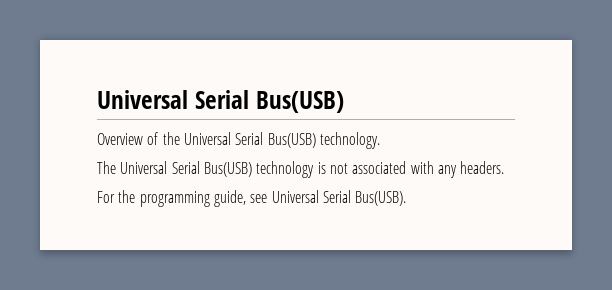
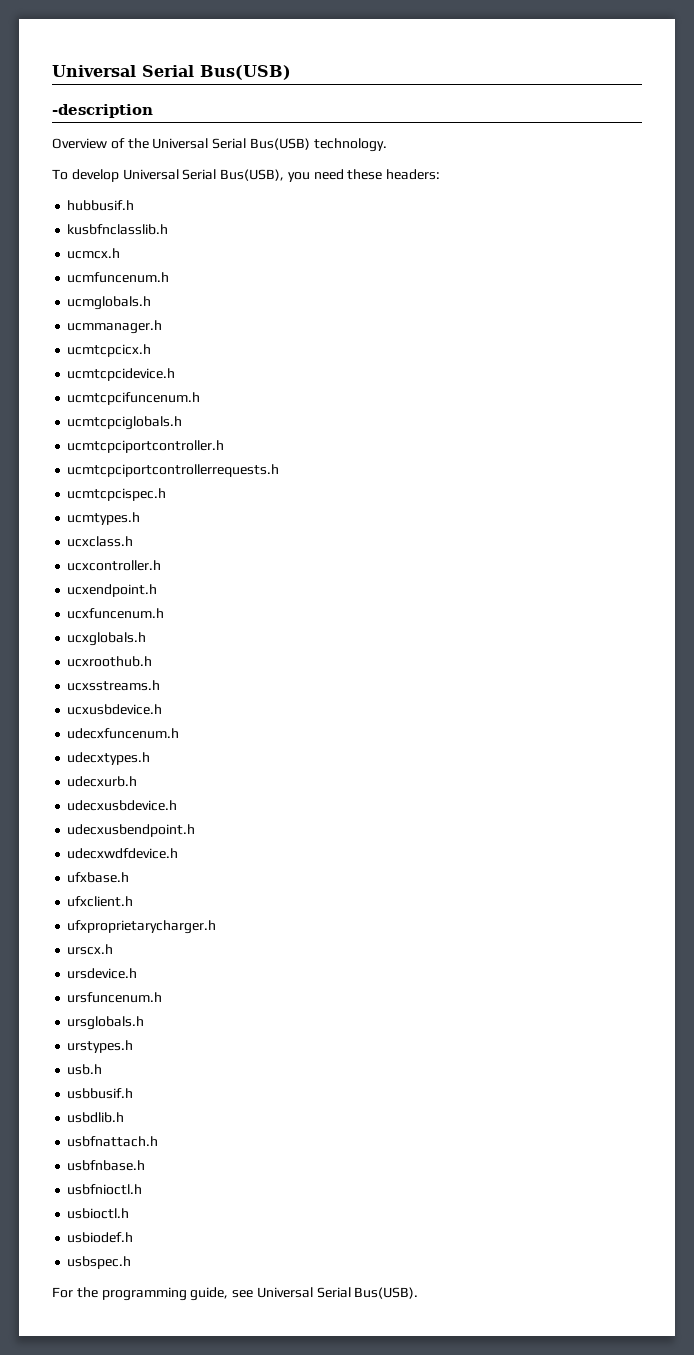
[97,90,344,113] Universal Serial Bus(USB) -> [52,65,291,80] [52,104,153,118] Universal Serial Bus(USB) // -description
[97,161,505,178] The Universal Serial Bus(USB) technology is not associated with any headers. -> [52,169,441,182] [67,200,135,211] [67,224,169,235] [67,248,121,259] [67,272,170,283] [67,296,152,310] [67,320,163,334] [67,344,152,357] [67,368,176,381] [67,392,201,405] [67,416,183,430] [67,440,225,453] [67,464,280,477] [67,488,167,501] [67,512,141,525] [67,536,134,547] [67,560,162,571] [67,584,158,597] [67,608,165,619] [67,632,147,646] [67,656,153,667] [67,680,161,691] [67,704,163,715] [67,728,180,739] [67,752,151,765] [67,776,138,787] [67,800,178,811] [67,824,196,837] [67,848,179,859] [67,872,130,883] [67,896,134,907] [67,920,217,934] [67,944,114,955] [67,968,138,979] [67,992,163,1003] [67,1016,145,1030] [67,1040,134,1053] [67,1064,103,1075] [67,1088,134,1099] [67,1112,125,1123] [67,1136,159,1147] [67,1160,146,1171] [67,1184,143,1195] [67,1208,130,1219] [67,1232,134,1243] [67,1256,132,1269] To develop Universal Serial Bus(USB), you need these headers: // hubbusif.h // kusbfnclasslib.h // ucmcx.h // ucmfuncenum.h // ucmglobals.h // ucmmanager.h // ucmtcpcicx.h // ucmtcpcidevice.h // ucmtcpcifuncenum.h // ucmtcpciglobals.h // ucmtcpciportcontroller.h // ucmtcpciportcontrollerrequests.h // ucmtcpcispec.h // ucmtypes.h // ucxclass.h // ucxcontroller.h // ucxendpoint.h // ucxfuncenum.h // ucxglobals.h // ucxroothub.h // ucxsstreams.h // ucxusbdevice.h // udecxfuncenum.h // udecxtypes.h // udecxurb.h // udecxusbdevice.h // udecxusbendpoint.h // udecxwdfdevice.h // ufxbase.h // ufxclient.h // ufxproprietarycharger.h // urscx.h // ursdevice.h // ursfuncenum.h // ursglobals.h // urstypes.h // usb.h // usbbusif.h // usbdlib.h // usbfnattach.h // usbfnbase.h // usbfnioctl.h // usbioctl.h // usbiodef.h // usbspec.h

